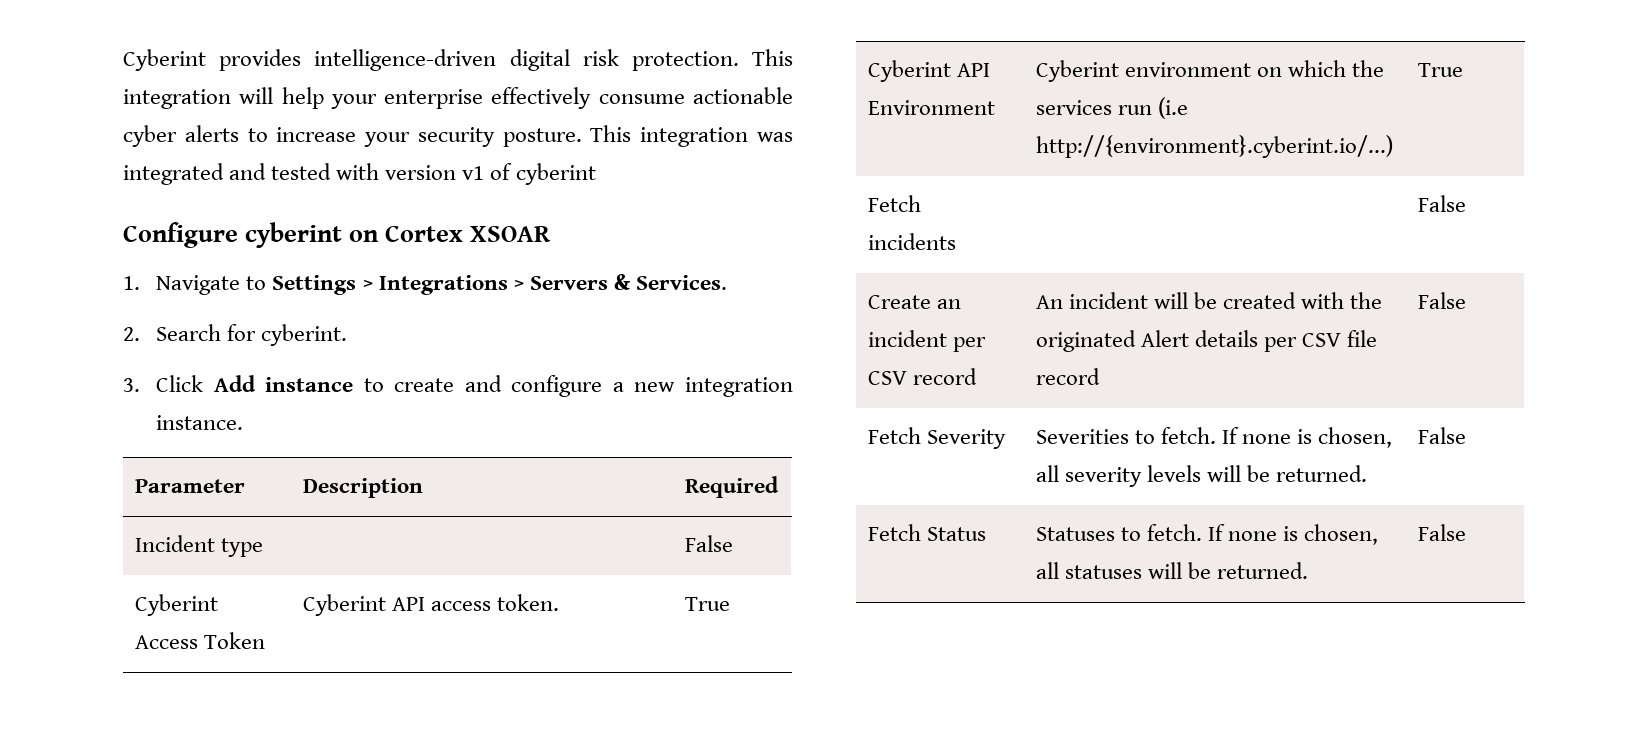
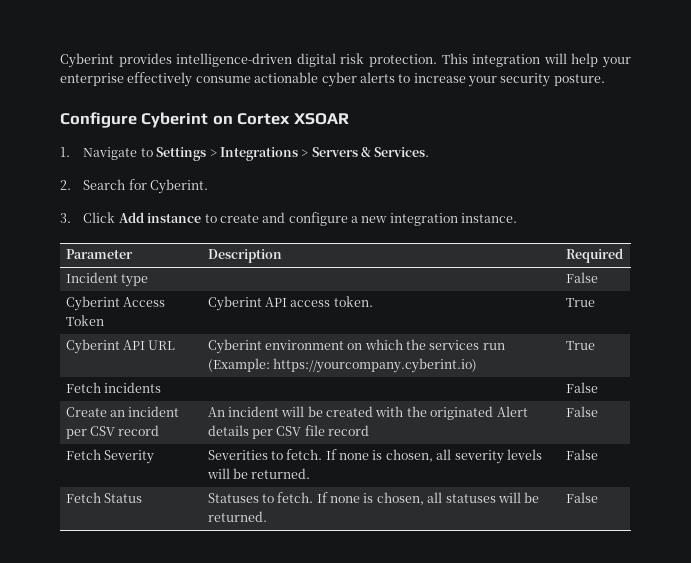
[590,125,793,147] [123,163,596,185] This integration was integrated and tested with version v1 of cyberint -> (605, 80) none
[245,222,343,248] cyberint -> [141,112,209,128] Cyberint
[261,324,348,346] cyberint. -> [150,179,209,194] Cyberint.
[868,100,996,115] Environment -> [148,340,176,350] URL
[1158,97,1189,119] [1036,135,1394,158] (i.e http://{environment}.cyberint.io/...) -> [207,358,477,373] (Example: https://yourcompany.cyberint.io)

